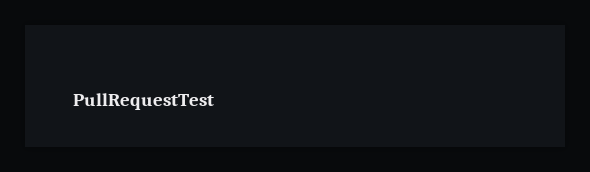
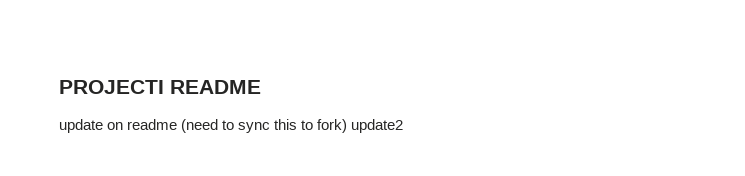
[73,93,214,110] PullRequestTest -> [59,80,261,94] [59,119,404,133] PROJECTI README // update on readme (need to sync this to fork) update2

